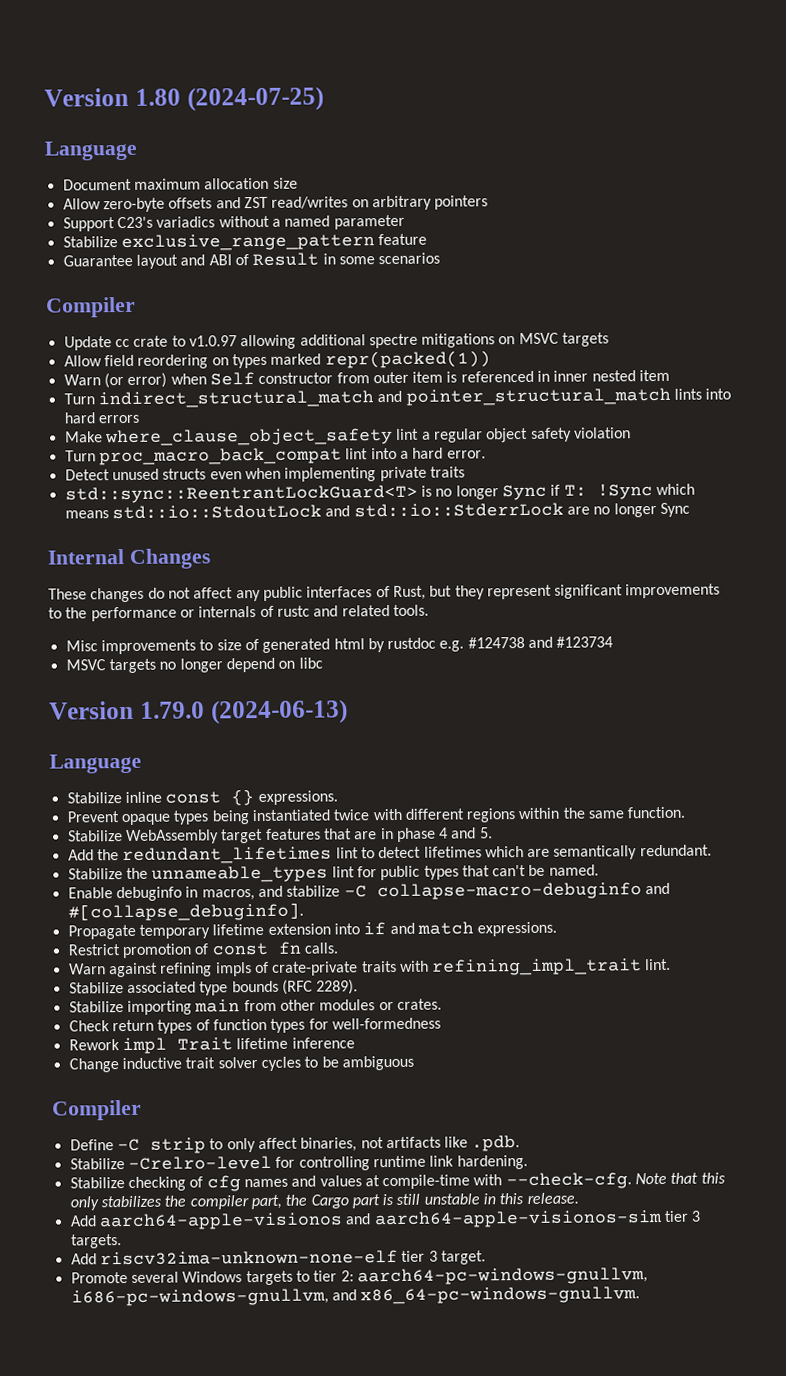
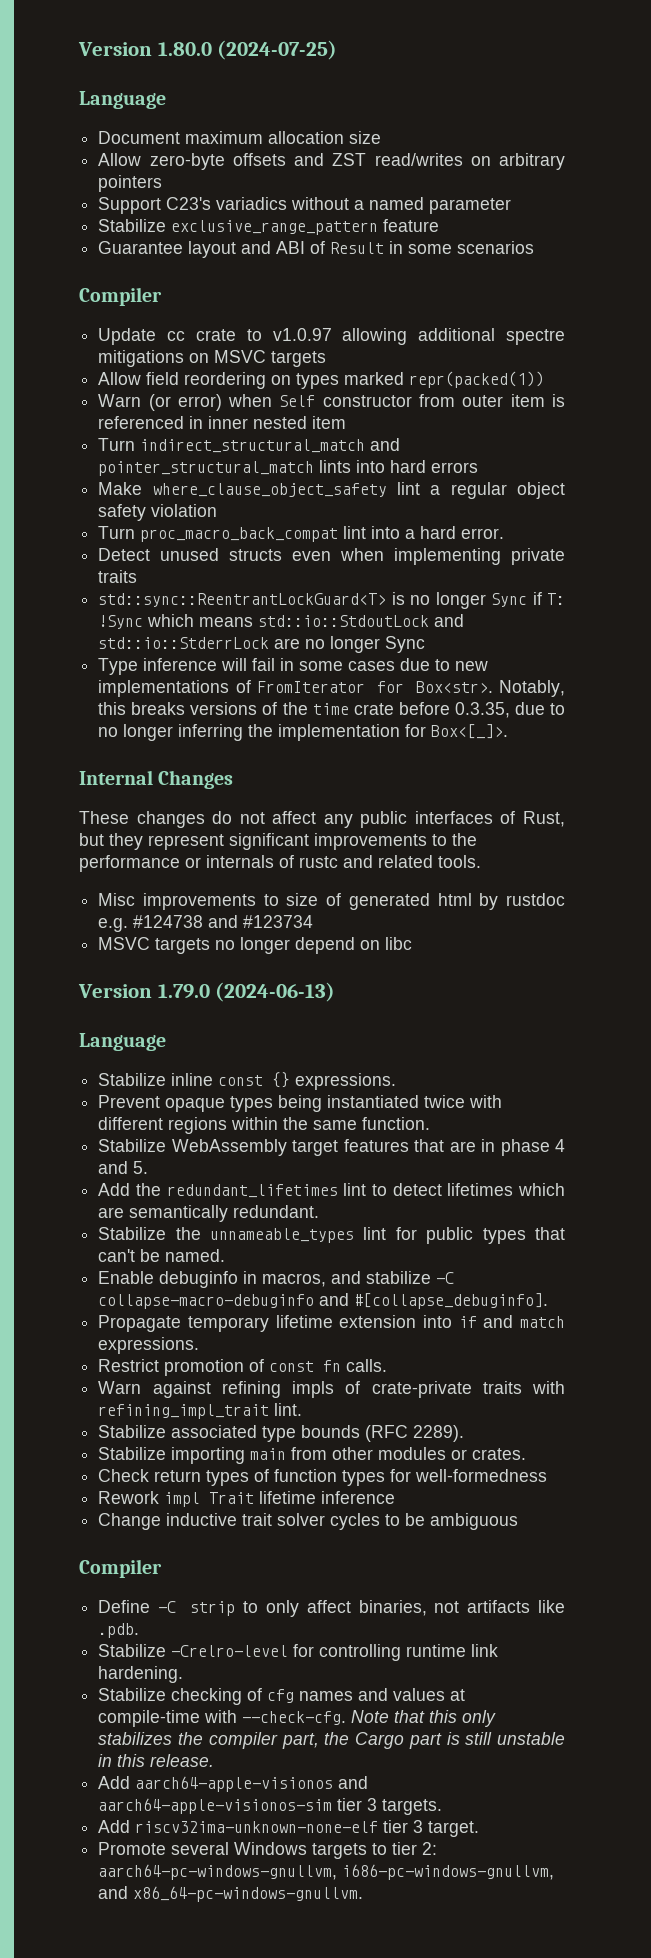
[44,87,181,107] Version 1.80 -> [78,42,212,56] Version 1.80.0
(690, 509) none -> [98,658,489,675] [98,680,565,697] [98,702,565,718] [98,724,509,741] // Type inference will fail in some cases due to new implementations of FromIterator for Box<str>. Notably, this breaks versions of the time crate before 0.3.35, due to no longer inferring the implementation for Box<[_]>.

